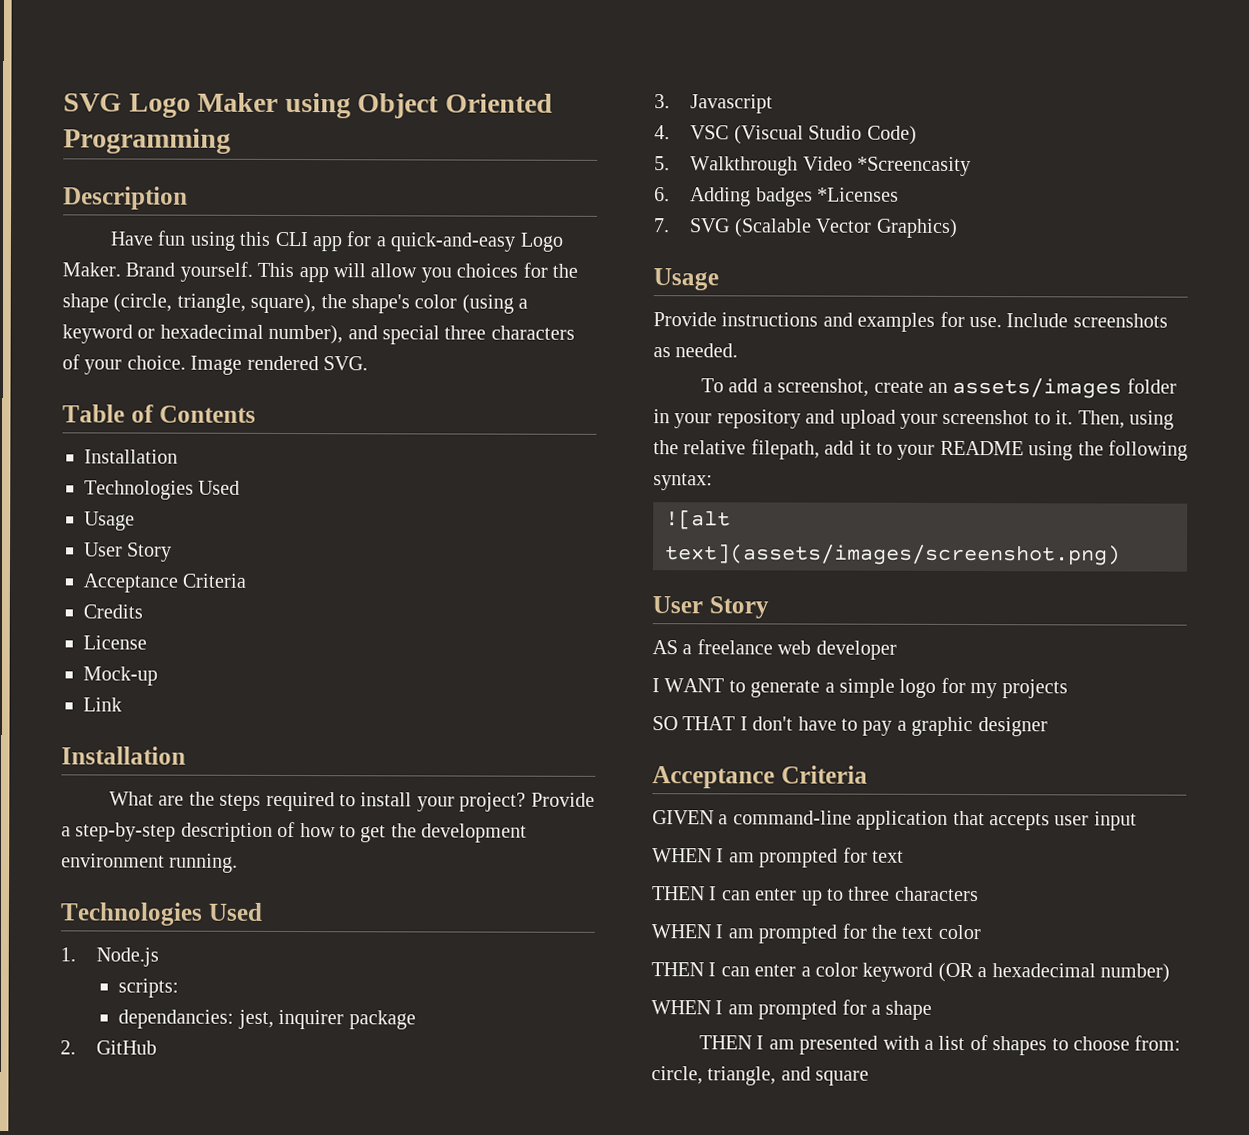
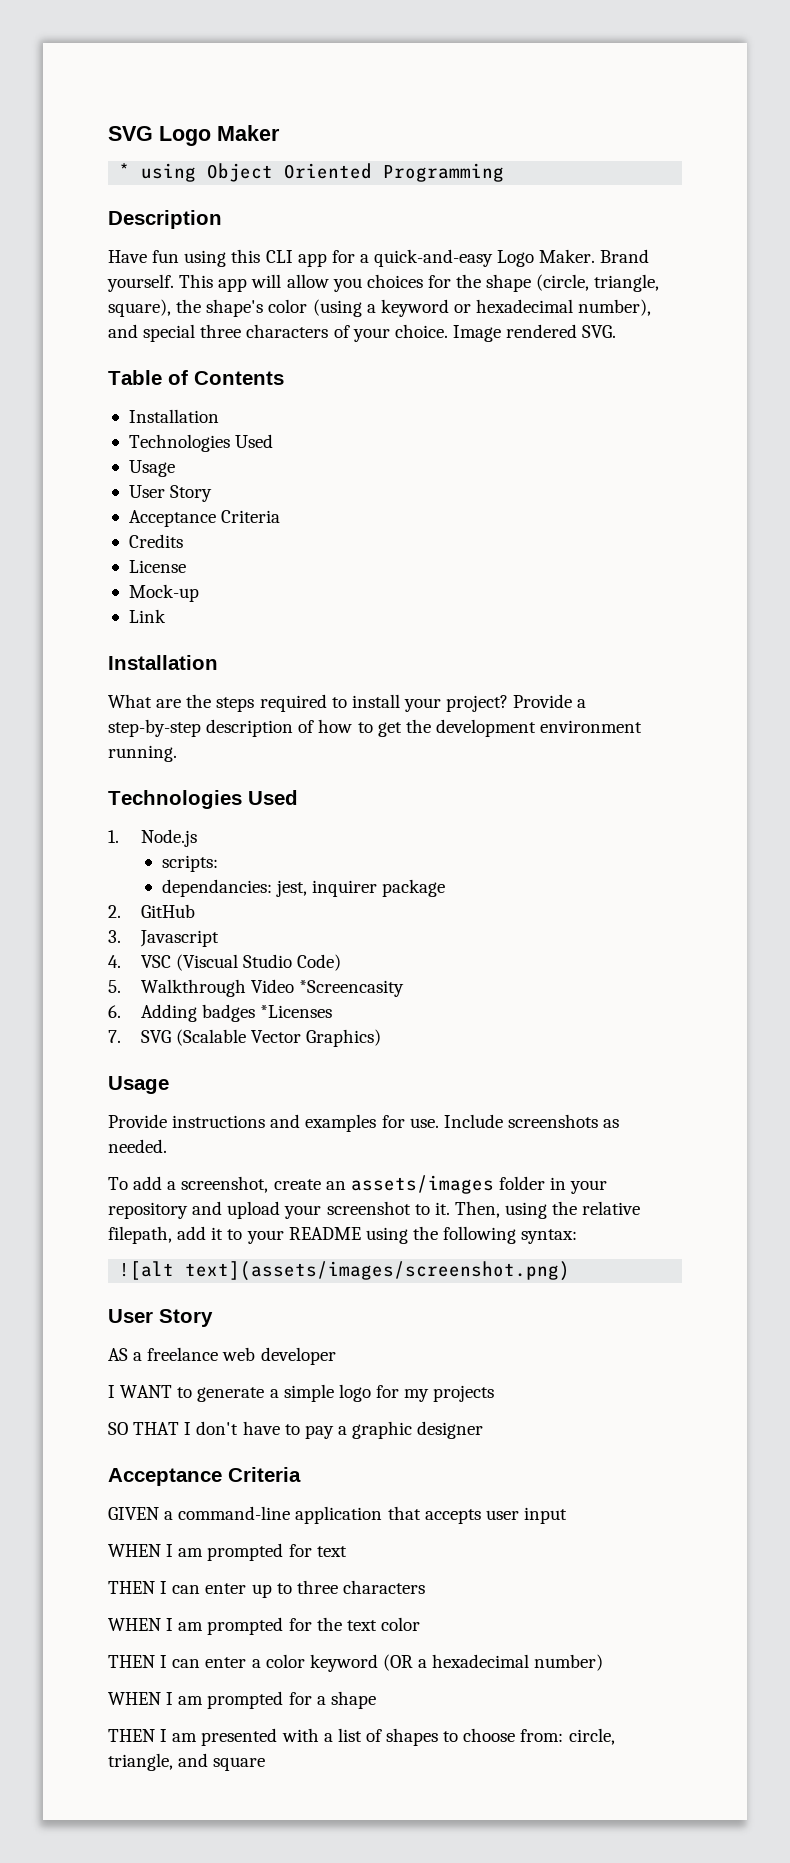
(279, 102) none -> [119,163,131,178] // *

